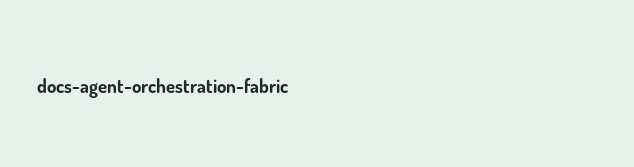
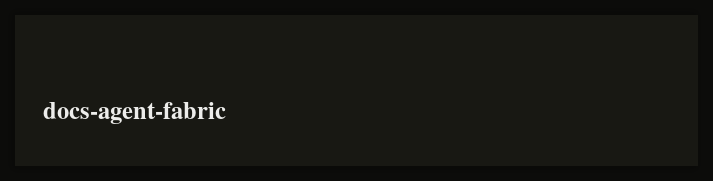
[37,78,288,98] docs-agent-orchestration-fabric -> [43,102,226,124] docs-agent-fabric

